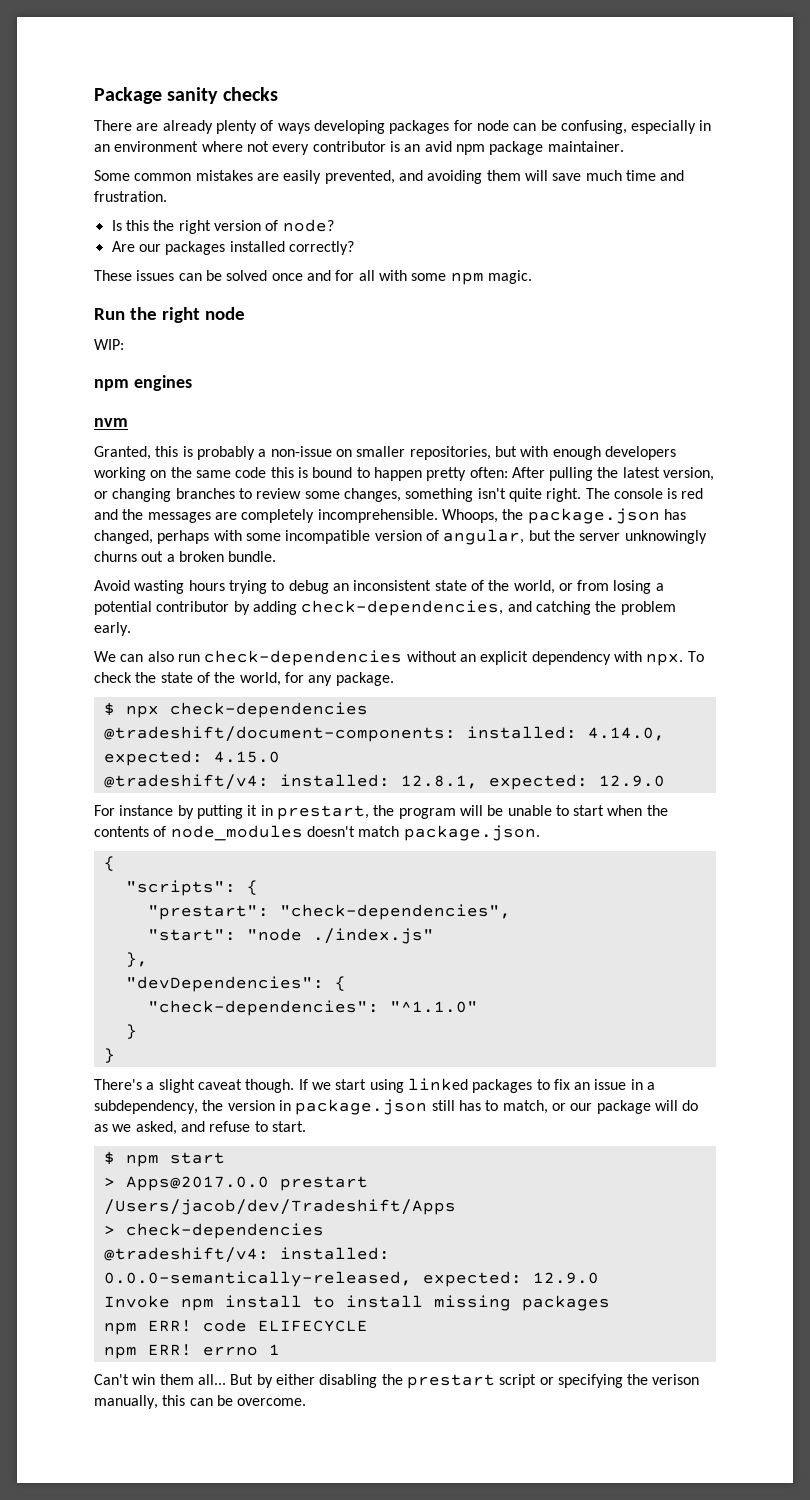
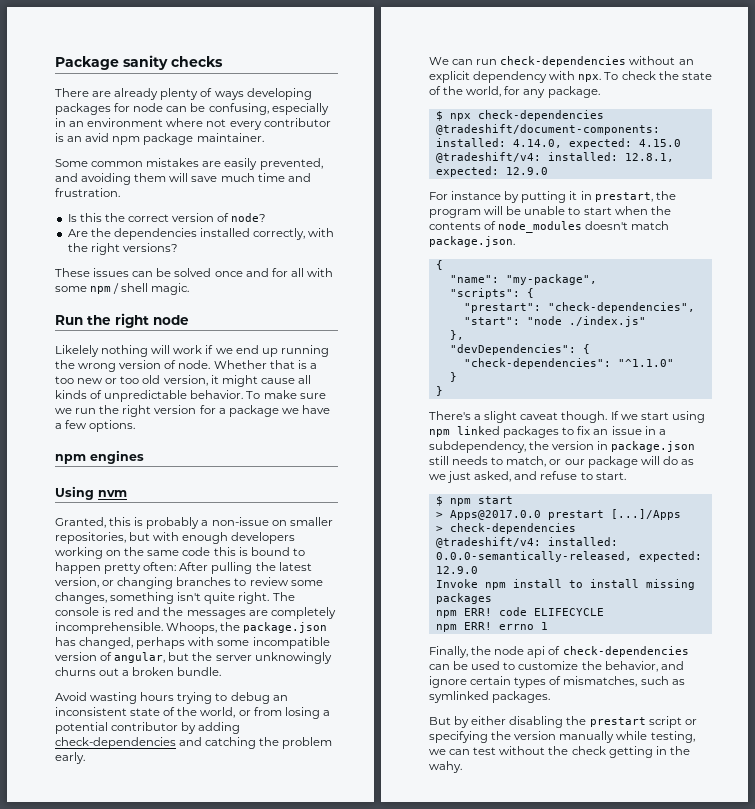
[178,220,211,234] right -> [127,214,169,222] correct
[138,241,354,255] our packages installed correctly? -> [90,228,335,240] [67,243,178,255] the dependencies installed correctly, with the right versions?
(484, 278) none -> [113,283,149,294] / shell
[94,339,124,350] WIP: -> [55,345,329,357] [55,360,317,372] [55,375,311,387] [55,390,326,402] [55,405,330,417] [55,420,136,432] Likelely nothing will work if we end up running the wrong version of node. Whether that is a too new or too old version, it might cause all kinds of unpredictable behavior. To make sure we run the right version for a package we have a few options.
(192, 383) none -> [55,486,94,500] Using
[301,600,504,616] check-dependencies, -> [55,737,176,749] check-dependencies
[147,651,174,662] also -> (474, 62) none
(115, 863) none -> [449,274,597,285] // "name": "my-package",
(404, 1086) none -> [429,429,450,437] npm
[458,1100,481,1111] has -> [452,456,489,465] needs
(132, 1128) none -> [447,471,472,483] just
[103,1199,456,1215] /Users/jacob/dev/Tradeshift/Apps -> [610,509,681,520] [...]/Apps
[94,1374,226,1385] Can't win them all... -> [429,646,689,658] [429,661,684,672] [429,676,685,688] [429,691,551,703] Finally, the node api of check-dependencies can be used to customize the behavior, and ignore certain types of mismatches, such as symlinked packages. //
[652,1374,700,1385] [94,1395,307,1409] verison manually, this can be overcome. -> [514,731,695,743] [429,746,690,758] [429,761,462,773] version manually while testing, we can test without the check getting in the wahy.

